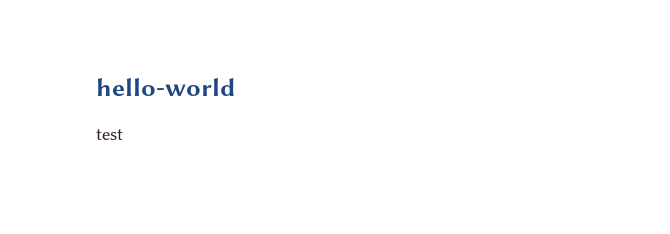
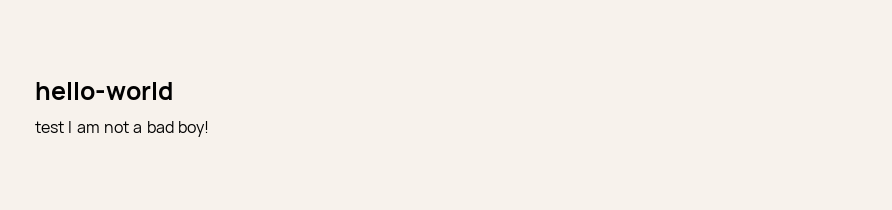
(123, 134) none -> [68,121,209,137] I am not a bad boy!

